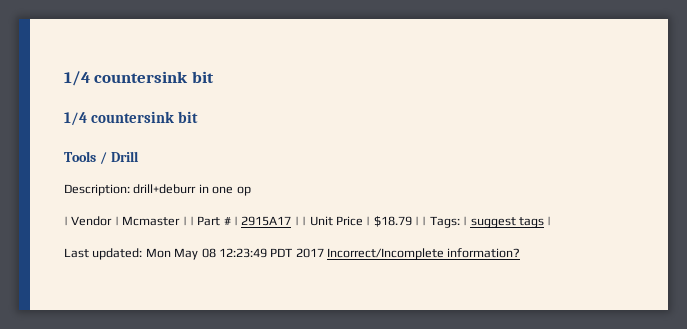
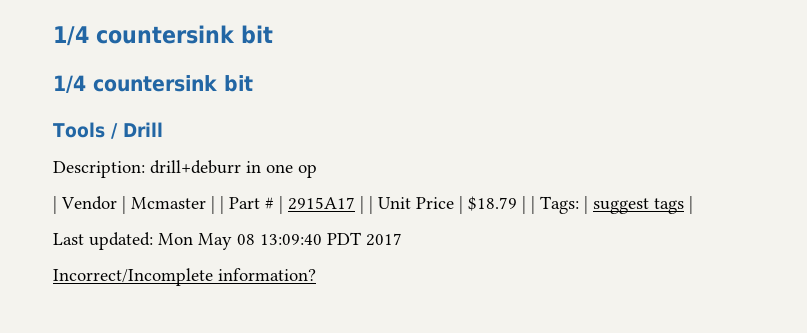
[218,248,267,258] 12:23:49 -> [260,234,322,245] 13:09:40
(324, 253) none -> (402, 239) //

